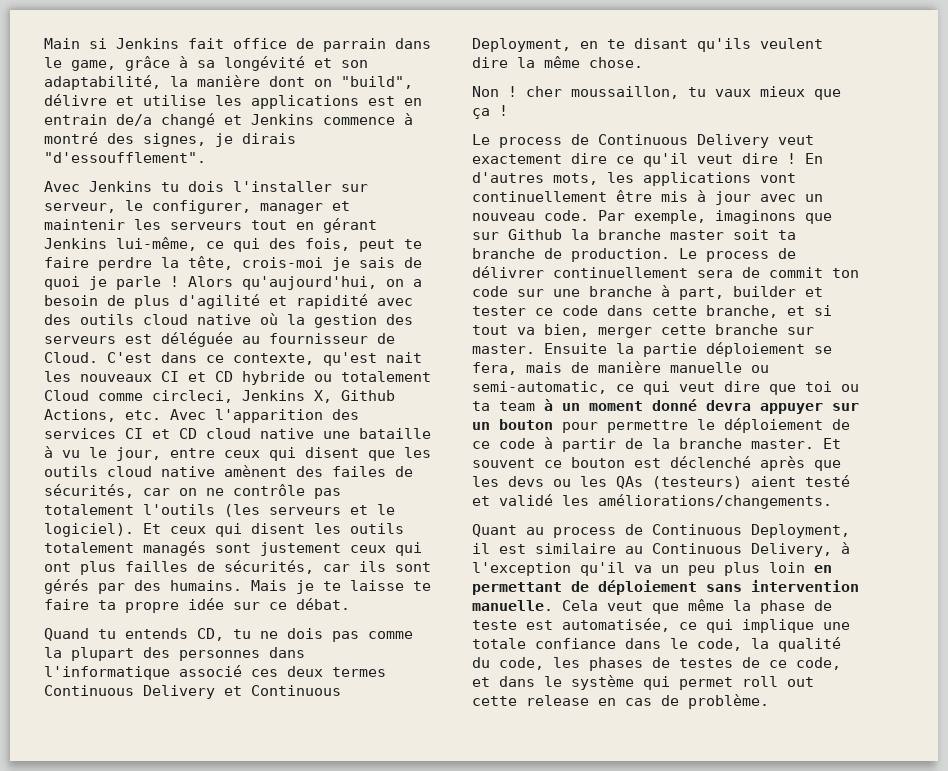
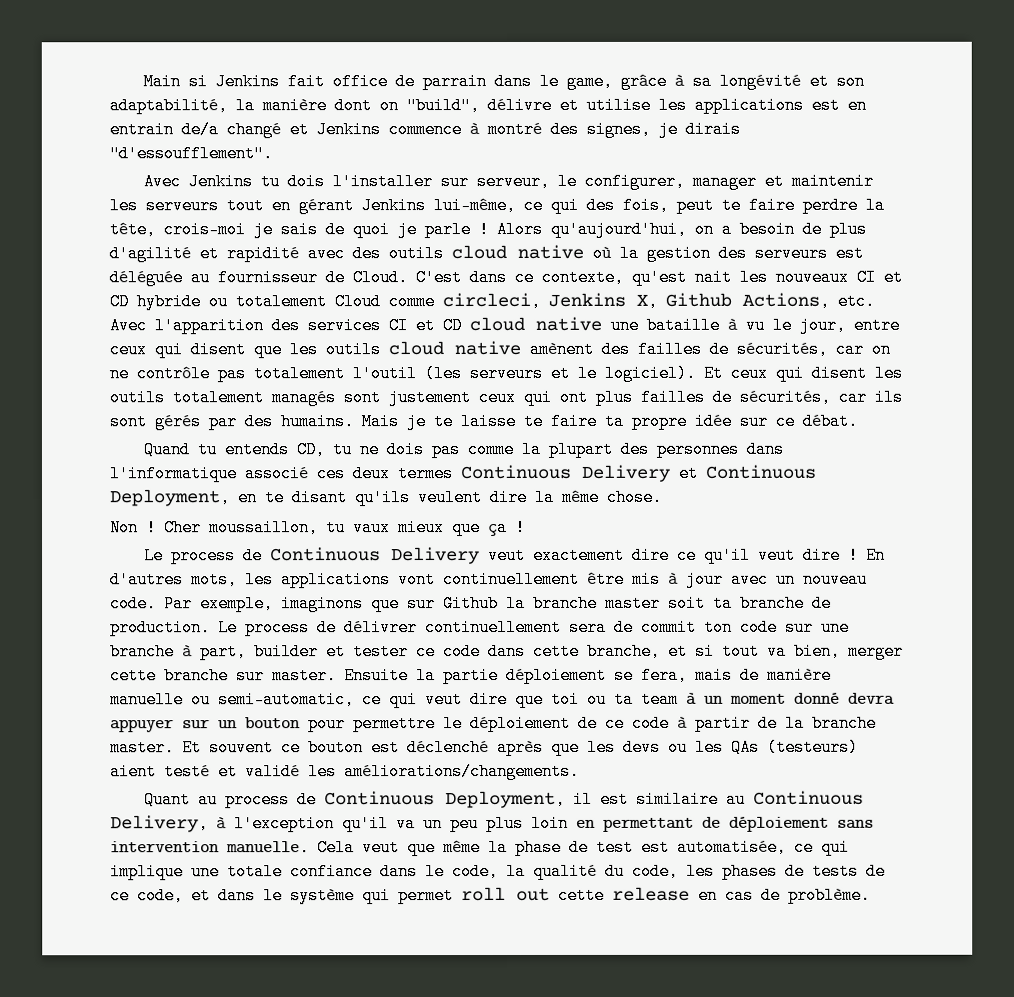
[332,466,386,477] failes -> [637,340,702,358] failles
[143,504,215,515] l'outils -> [352,365,417,383] l'outil
[526,86,562,97] cher -> [164,519,202,537] Cher
[472,620,517,630] teste -> [596,838,634,856] test
[679,658,733,668] testes -> [812,862,859,880] tests

